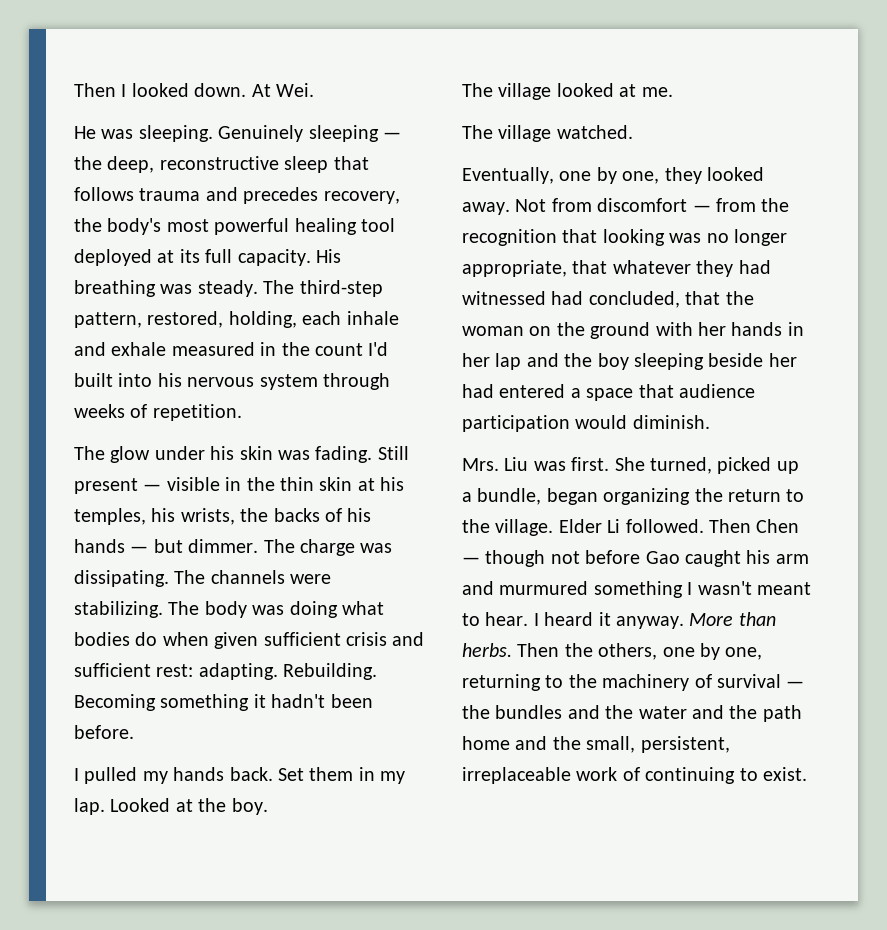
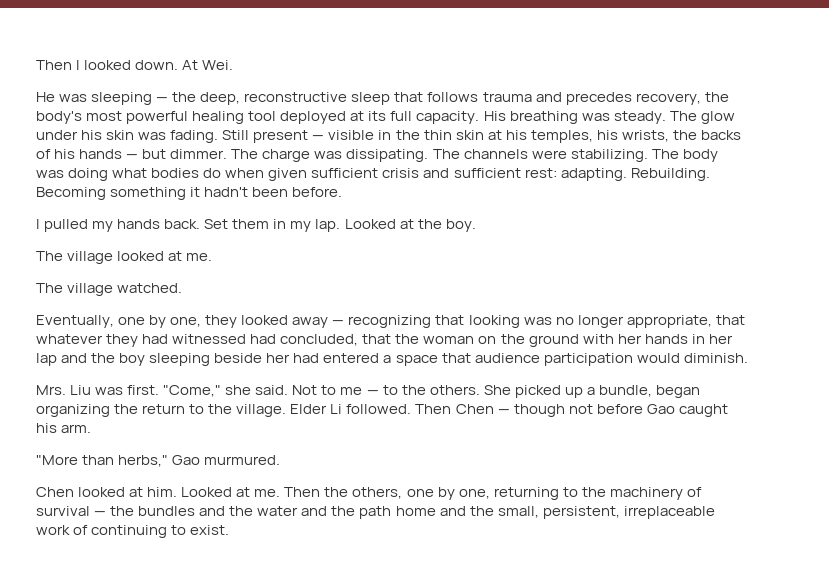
[138,125,304,142] sleeping. Genuinely -> (88, 98) none
[299,280,383,297] [74,311,399,328] [74,342,389,356] [74,373,390,390] [74,404,242,421] [74,446,105,460] third-step pattern, restored, holding, each inhale and exhale measured in the count I'd built into his nervous system through weeks of repetition. // The -> (697, 116) none
[462,198,790,215] [462,229,557,246] away. Not from discomfort — from the recognition -> [292,315,432,328] away — recognizing
[614,457,712,474] She turned, -> [163,385,511,397] "Come," she said. Not to me — to the others. She
[775,554,809,564] [462,581,811,598] [462,612,776,629] [462,643,512,657] arm and murmured something I wasn't meant to hear. I heard it anyway. More than herbs. -> [61,424,92,433] [36,455,281,467] [36,487,281,497] arm. // "More than herbs," Gao murmured. // Chen looked at him. Looked at me.

